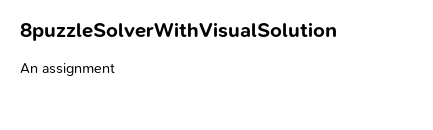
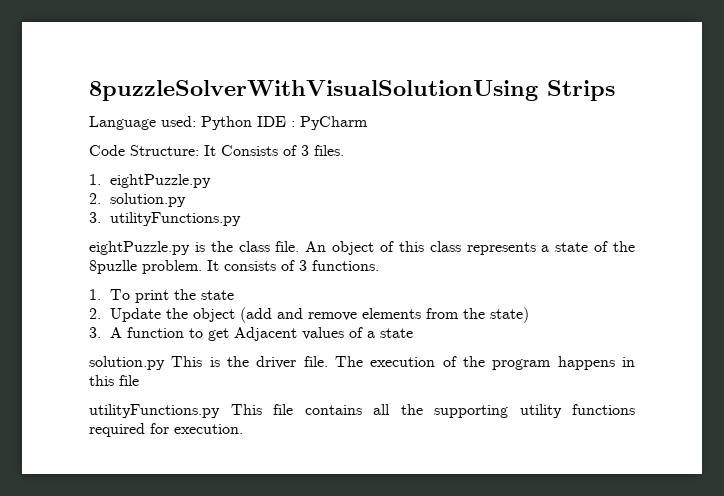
[20,22,337,41] [20,63,115,76] 8puzzleSolverWithVisualSolution // An assignment -> [89,80,615,101] [89,116,368,130] [89,145,344,156] [89,174,211,188] [89,193,186,207] [89,212,241,226] [89,241,635,255] [89,260,379,274] [89,289,234,303] [89,307,529,323] [89,327,413,341] [89,356,635,370] [89,375,139,386] [89,404,635,418] [89,423,243,437] 8puzzleSolverWithVisualSolutionUsing Strips // Language used: Python IDE : PyCharm // Code Structure: It Consists of 3 files. // 1. eightPuzzle.py // 2. solution.py // 3. utilityFunctions.py // eightPuzzle.py is the class file. An object of this class represents a state of the 8puzlle problem. It consists of 3 functions. // 1. To print the state // 2. Update the object (add and remove elements from the state) // 3. A function to get Adjacent values of a state // solution.py This is the driver file. The execution of the program happens in this file // utilityFunctions.py This file contains all the supporting utility functions required for execution.

